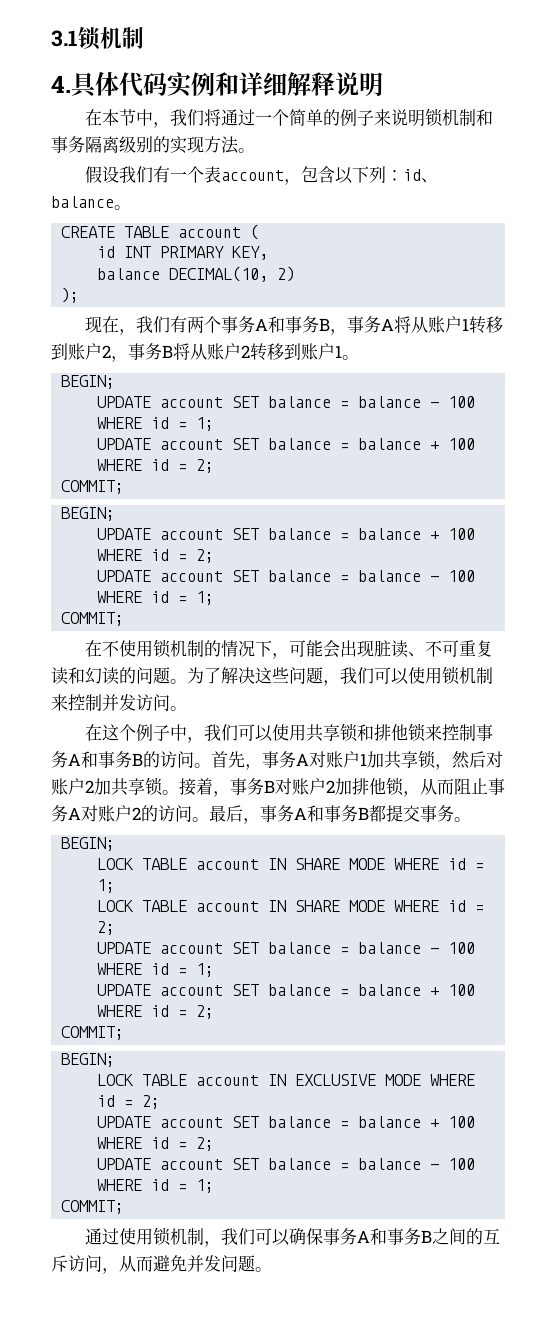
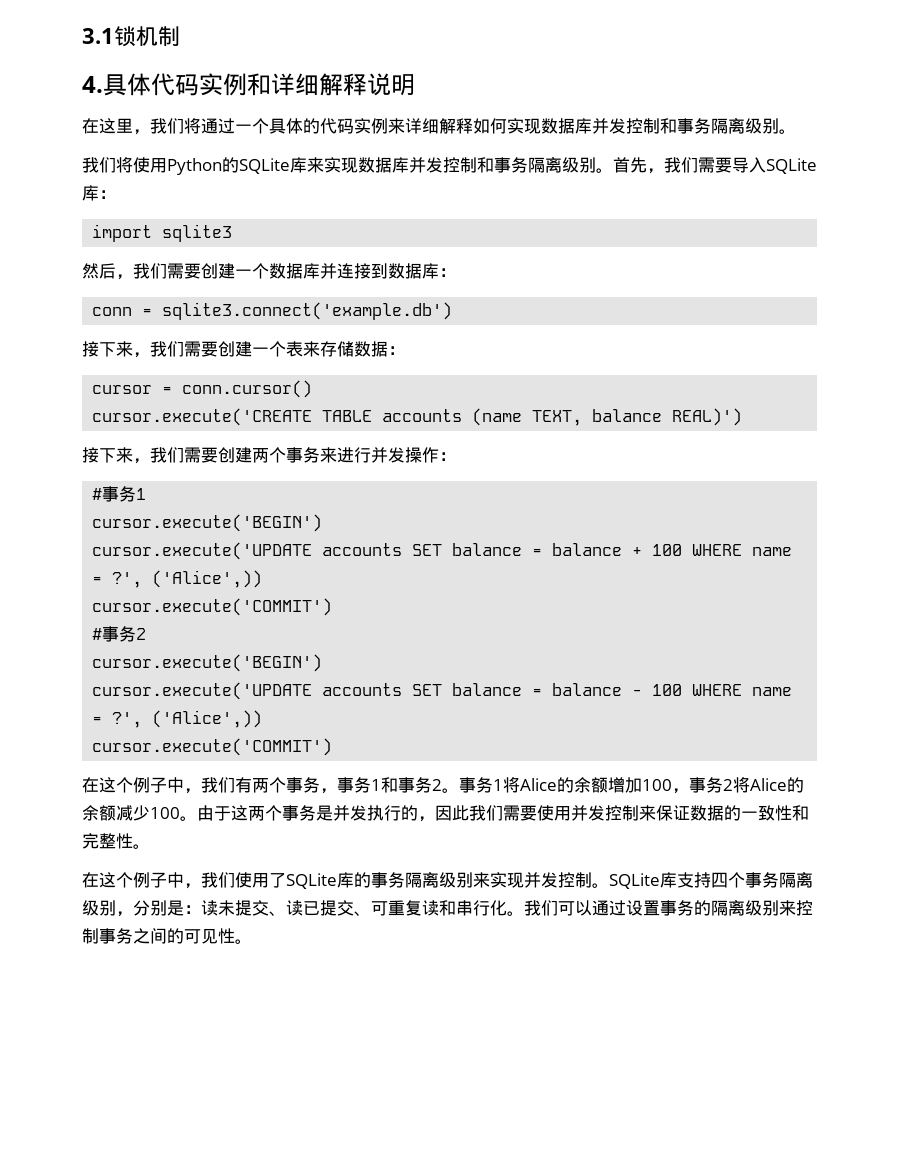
[102,109,154,126] 本节中 -> [99,118,133,134] 这里
[289,108,494,127] [51,136,255,154] [85,166,439,185] [51,196,131,210] [61,224,260,240] [97,246,269,260] [97,266,296,282] [61,287,80,303] [85,316,504,335] [51,343,359,362] [61,375,116,389] [97,396,476,408] [97,417,215,431] [97,438,476,450] [97,459,215,473] [61,480,125,494] [61,507,116,521] [97,528,476,540] [97,549,215,563] [97,570,476,582] [97,591,215,605] [61,612,125,626] [85,639,494,659] [51,666,493,686] [51,694,170,711] 简单的例子来说明锁机制和事务隔离级别的实现方法。 // 假设我们有一个表account，包含以下列：id、balance。 // CREATE TABLE account ( // id INT PRIMARY KEY, // balance DECIMAL(10, 2) // ); // 现在，我们有两个事务A和事务B，事务A将从账户1转移到账户2，事务B将从账户2转移到账户1。 // BEGIN; // UPDATE account SET balance = balance - 100 WHERE id = 1; // UPDATE account SET balance = balance + 100 WHERE id = 2; // COMMIT; // BEGIN; // UPDATE account SET balance = balance + 100 WHERE id = 2; // UPDATE account SET balance = balance - 100 WHERE id = 1; // COMMIT; // 在不使用锁机制的情况下，可能会出现脏读、不可重复读和幻读的问题。为了解决这些问题，我们可以使用锁机制来控制并发访问 -> [269,118,796,134] [82,157,817,175] [82,185,116,201] [92,224,233,242] [82,263,456,280] [92,302,453,320] [82,341,405,358] [92,380,313,398] [92,408,743,426] [82,447,456,464] [92,486,147,502] [92,514,323,532] [92,542,793,560] [92,570,263,588] [92,598,333,616] [92,626,147,642] [92,654,323,672] [92,682,793,700] [92,710,263,728] [92,738,333,756] [82,777,804,794] [82,805,809,822] [82,833,133,849] 具体的代码实例来详细解释如何实现数据库并发控制和事务隔离级别。 // 我们将使用Python的SQLite库来实现数据库并发控制和事务隔离级别。首先，我们需要导入SQLite库： // import sqlite3 // 然后，我们需要创建一个数据库并连接到数据库： // conn = sqlite3.connect('example.db') // 接下来，我们需要创建一个表来存储数据： // cursor = conn.cursor() // cursor.execute('CREATE TABLE accounts (name TEXT, balance REAL)') // 接下来，我们需要创建两个事务来进行并发操作： // #事务1 // cursor.execute('BEGIN') // cursor.execute('UPDATE accounts SET balance = balance + 100 WHERE name = ?', ('Alice',)) // cursor.execute('COMMIT') // #事务2 // cursor.execute('BEGIN') // cursor.execute('UPDATE accounts SET balance = balance - 100 WHERE name = ?', ('Alice',)) // cursor.execute('COMMIT') // 在这个例子中，我们有两个事务，事务1和事务2。事务1将Alice的余额增加100，事务2将Alice的余额减少100。由于这两个事务是并发执行的，因此我们需要使用并发控制来保证数据的一致性和完整性
[238,723,494,742] [51,750,503,770] [51,777,505,797] [51,805,471,824] [61,837,116,851] [97,858,485,870] [97,879,116,893] [97,900,485,912] [97,921,116,935] [97,942,476,954] [97,963,215,977] [97,984,476,996] [97,1005,215,1019] [61,1026,125,1040] [61,1053,116,1067] [97,1074,476,1086] [97,1095,161,1109] [97,1116,476,1128] [97,1137,215,1151] [97,1158,476,1170] [97,1179,215,1193] [61,1200,125,1214] [85,1227,501,1247] [51,1255,255,1274] 可以使用共享锁和排他锁来控制事务A和事务B的访问。首先，事务A对账户1加共享锁，然后对账户2加共享锁。接着，事务B对账户2加排他锁，从而阻止事务A对账户2的访问。最后，事务A和事务B都提交事务。 // BEGIN; // LOCK TABLE account IN SHARE MODE WHERE id = 1; // LOCK TABLE account IN SHARE MODE WHERE id = 2; // UPDATE account SET balance = balance - 100 WHERE id = 1; // UPDATE account SET balance = balance + 100 WHERE id = 2; // COMMIT; // BEGIN; // LOCK TABLE account IN EXCLUSIVE MODE WHERE id = 2; // UPDATE account SET balance = balance + 100 WHERE id = 2; // UPDATE account SET balance = balance - 100 WHERE id = 1; // COMMIT; // 通过使用锁机制，我们可以确保事务A和事务B之间的互斥访问，从而避免并发问题 -> [235,872,813,889] [82,900,813,917] [82,928,235,944] 使用了SQLite库的事务隔离级别来实现并发控制。SQLite库支持四个事务隔离级别，分别是：读未提交、读已提交、可重复读和串行化。我们可以通过设置事务的隔离级别来控制事务之间的可见性

